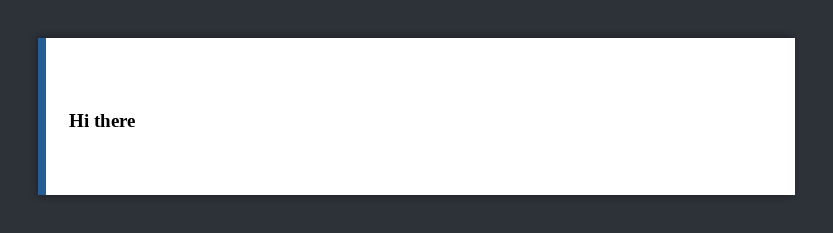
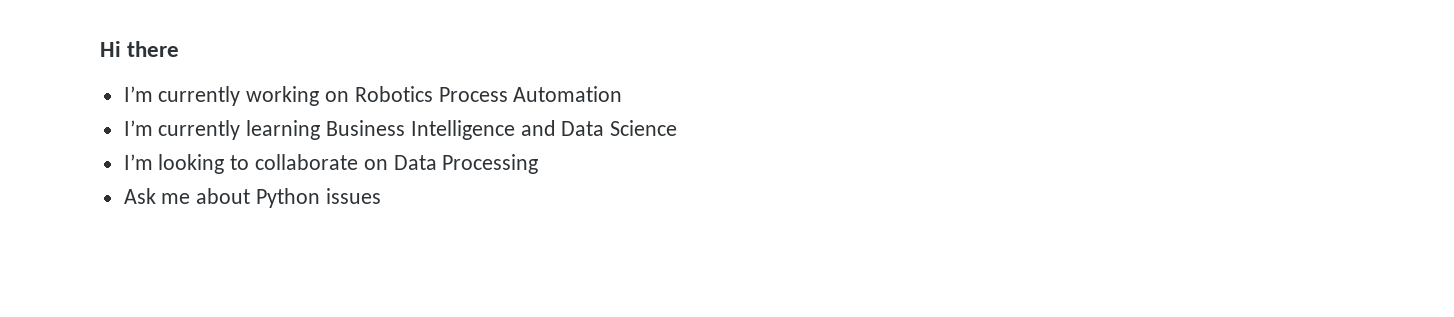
(136, 120) none -> [123,86,623,106] [123,120,678,140] [123,154,539,174] [123,188,381,208] // I’m currently working on Robotics Process Automation // I’m currently learning Business Intelligence and Data Science // I’m looking to collaborate on Data Processing // Ask me about Python issues

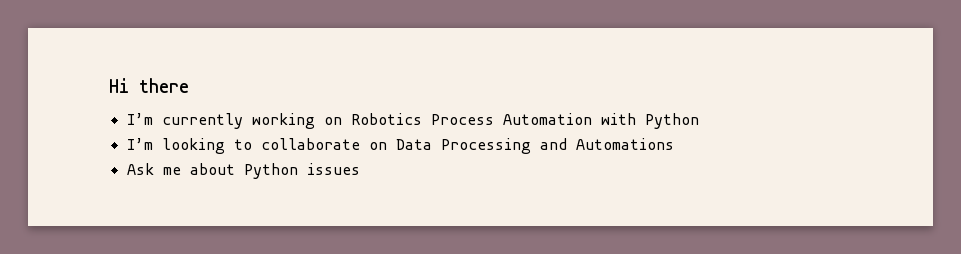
[123,120,678,140] // I’m currently learning Business Intelligence and Data Science -> [600,113,699,129] with Python
(539, 164) none -> [539,138,674,150] and Automations

